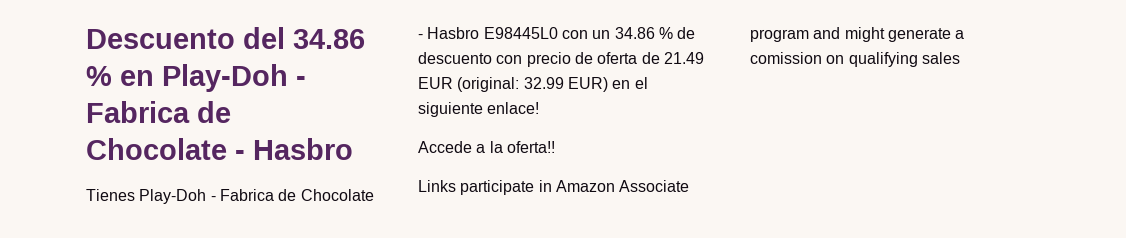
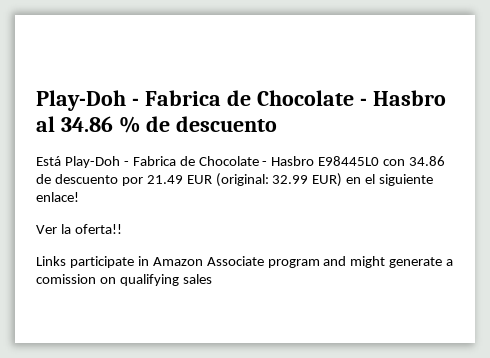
[86,27,365,49] [86,64,306,92] [86,101,231,123] [86,138,353,160] [86,189,135,201] Descuento del 34.86 % en Play-Doh - Fabrica de Chocolate - Hasbro // Tienes -> [36,90,446,111] [36,116,277,133] [36,156,61,166] Play-Doh - Fabrica de Chocolate - Hasbro al 34.86 % de descuento // Está
[592,27,696,39] [418,52,660,67] un 34.86 % de descuento con precio de oferta de -> [409,156,446,166] [36,174,143,186] 34.86 de descuento por
[418,141,486,153] Accede a -> [36,225,57,234] Ver

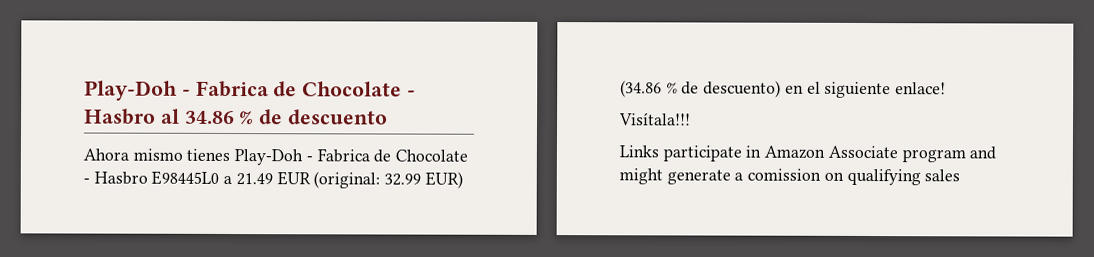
[36,156,61,166] Está -> [83,148,231,162] Ahora mismo tienes
[383,156,446,166] [36,174,143,186] con 34.86 de descuento por -> [223,175,233,185] a
(343, 180) none -> [620,80,782,98] (34.86 % de descuento)
[36,224,122,234] Ver la oferta!! -> [619,112,691,126] Visítala!!!

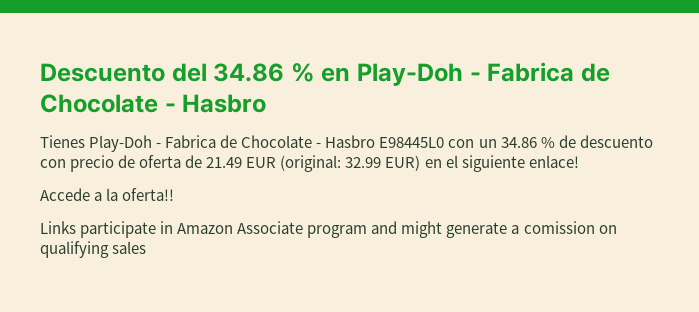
[84,80,417,101] [84,108,389,125] [83,148,231,162] Play-Doh - Fabrica de Chocolate - Hasbro al 34.86 % de descuento // Ahora mismo tienes -> [40,62,610,86] [40,94,267,113] [40,135,85,148] Descuento del 34.86 % en Play-Doh - Fabrica de Chocolate - Hasbro // Tienes
[223,175,233,185] a -> [448,135,653,148] [40,155,203,172] con un 34.86 % de descuento con precio de oferta de
[620,80,782,98] (34.86 % de descuento) -> (421, 163) none
[619,112,691,126] Visítala!!! -> [40,188,175,201] Accede a la oferta!!

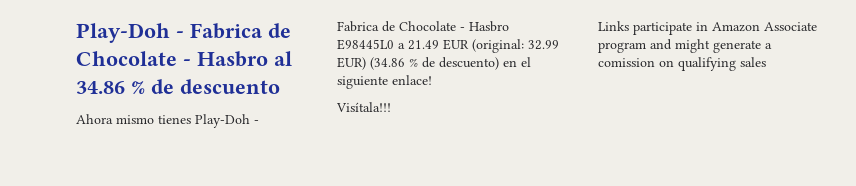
[40,62,610,86] [40,94,267,113] [40,135,85,148] Descuento del 34.86 % en Play-Doh - Fabrica de Chocolate - Hasbro // Tienes -> [76,23,291,43] [76,51,292,67] [76,79,280,94] [76,114,191,124] Play-Doh - Fabrica de Chocolate - Hasbro al 34.86 % de descuento // Ahora mismo tienes
[448,135,653,148] [40,155,203,172] con un 34.86 % de descuento con precio de oferta de -> [398,43,405,49] a
(421, 163) none -> [370,57,499,70] (34.86 % de descuento)
[40,188,175,201] Accede a la oferta!! -> [336,102,391,112] Visítala!!!

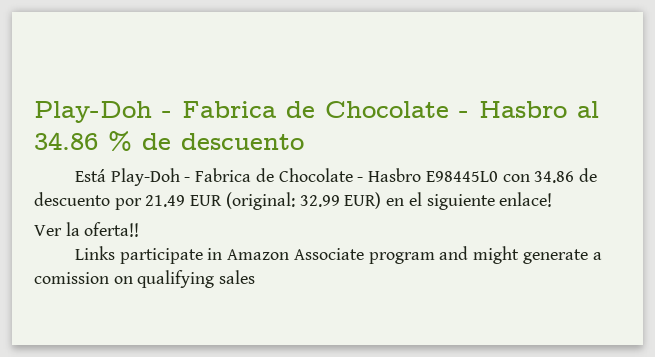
[76,114,191,124] Ahora mismo tienes -> [75,169,107,182] Está
[398,43,405,49] a -> [502,168,597,183] [34,192,142,210] con 34.86 de descuento por
[370,57,499,70] (34.86 % de descuento) -> (382, 200) none
[336,102,391,112] Visítala!!! -> [34,222,140,237] Ver la oferta!!

